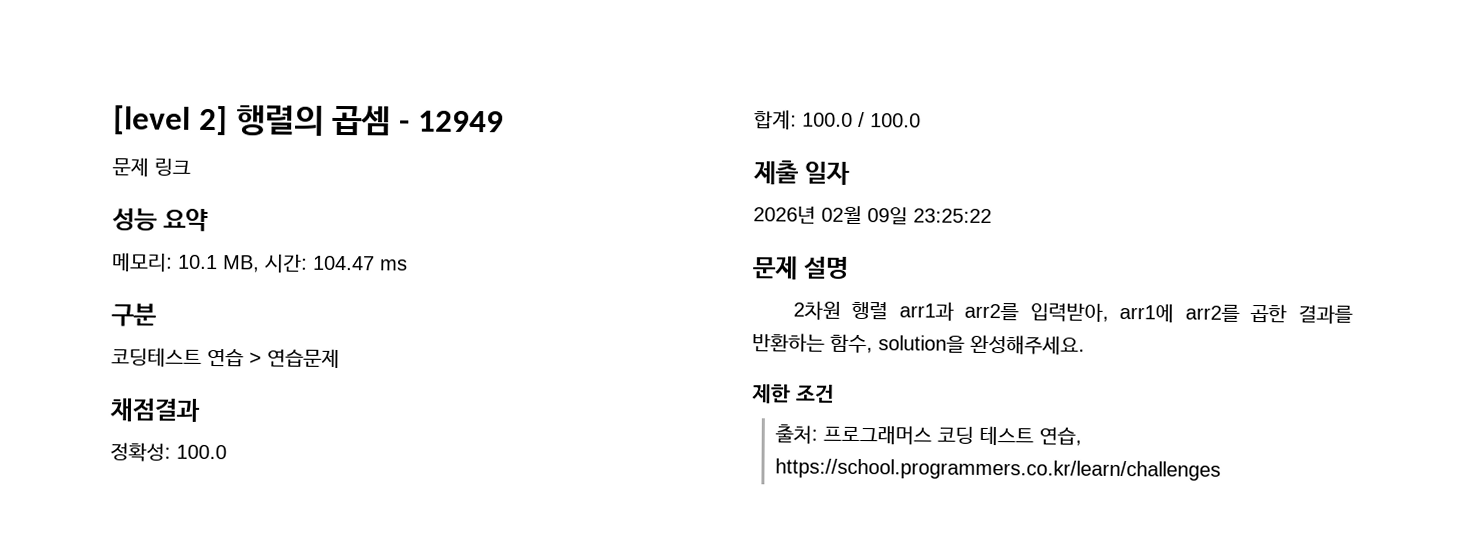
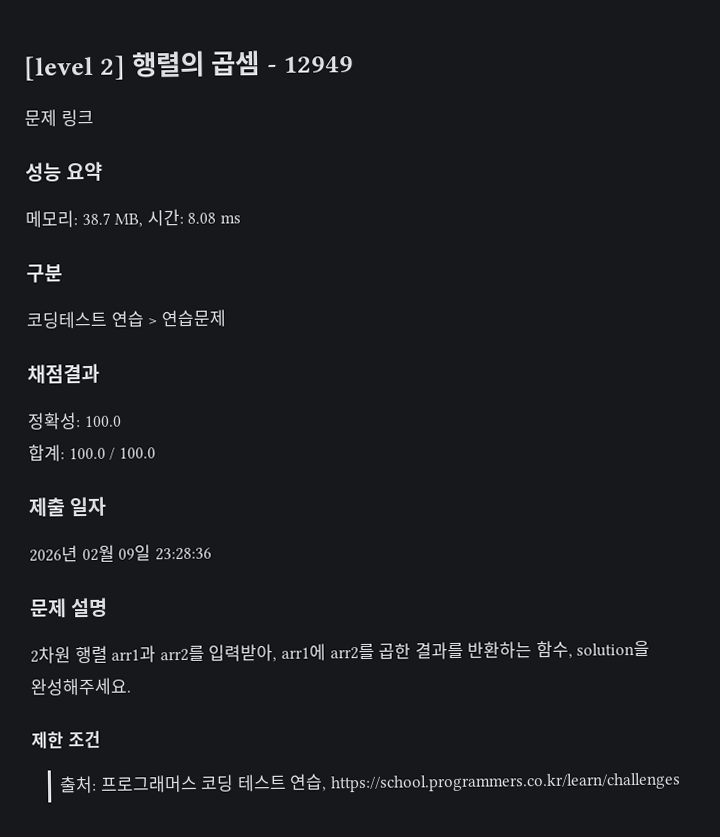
[178,254,218,270] 10.1 -> [81,212,111,226] 38.7
[313,255,375,271] 104.47 -> [187,212,217,224] 8.08
[913,208,992,224] 23:25:22 -> [154,547,212,561] 23:28:36

